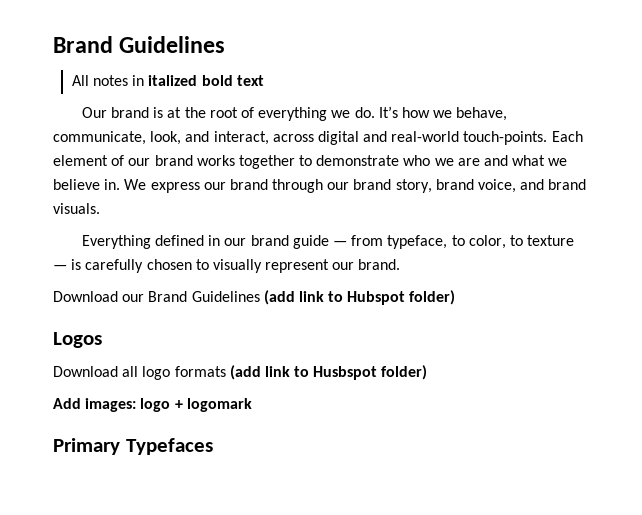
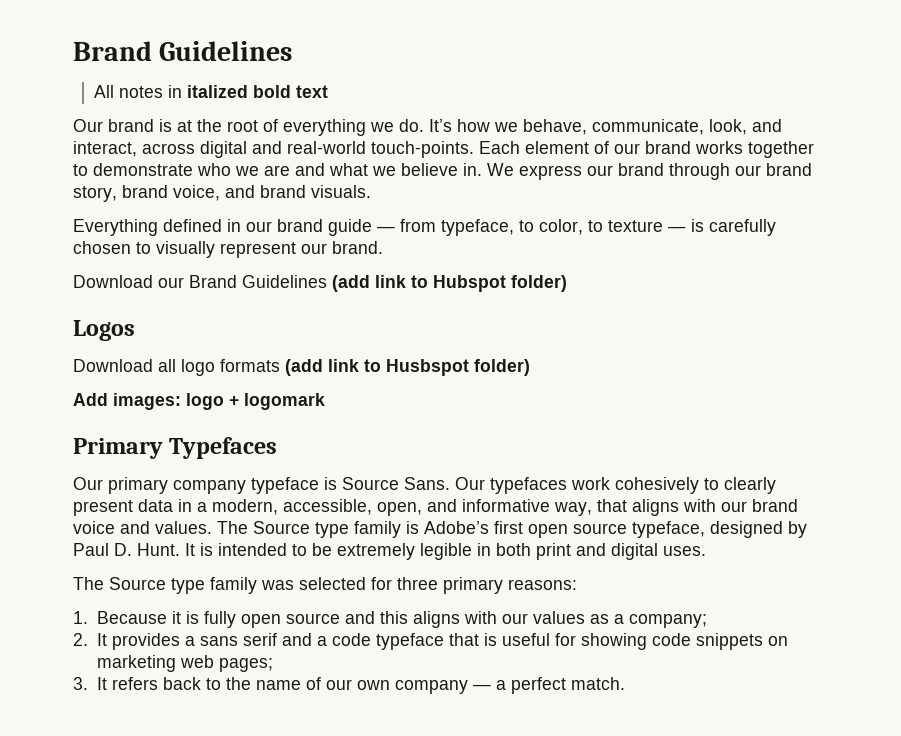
(213, 446) none -> [73,477,776,494] [73,499,798,516] [73,521,807,538] [73,543,706,560] [73,577,577,594] [73,611,707,628] [73,633,788,650] [96,655,273,672] [73,677,625,694] // Our primary company typeface is Source Sans. Our typefaces work cohesively to clearly present data in a modern, accessible, open, and informative way, that aligns with our brand voice and values. The Source type family is Adobe’s first open source typeface, designed by Paul D. Hunt. It is intended to be extremely legible in both print and digital uses. // The Source type family was selected for three primary reasons: // 1. Because it is fully open source and this aligns with our values as a company; // 2. It provides a sans serif and a code typeface that is useful for showing code snippets on marketing web pages; // 3. It refers back to the name of our own company — a perfect match.

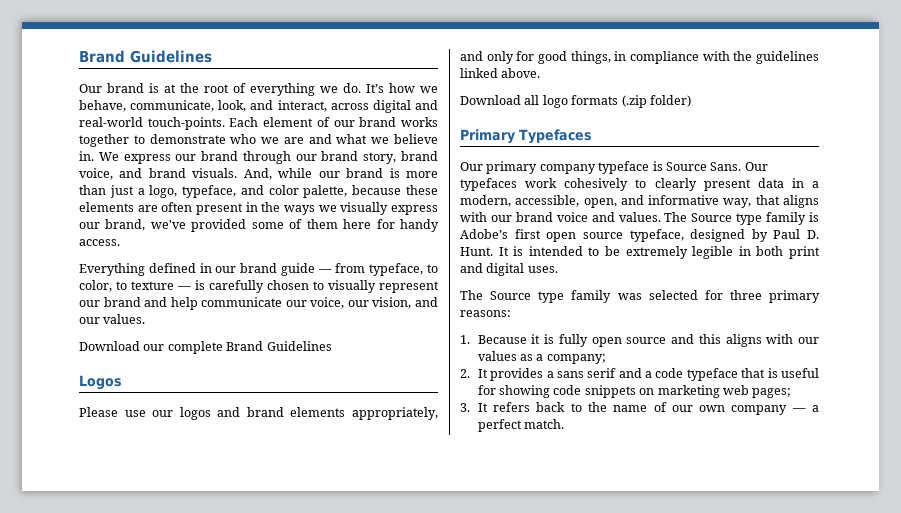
[73,41,293,61] [93,85,328,98] Brand Guidelines // All notes in italized bold text -> [79,50,212,63] Brand Guidelines
(371, 191) none -> [243,168,439,180] [79,185,438,198] [79,202,438,215] [79,219,440,232] [79,239,120,246] And, while our brand is more than just a logo, typeface, and color palette, because these elements are often present in the ways we visually express our brand, we've provided some of them here for handy access.
[332,241,383,254] brand. -> [103,297,438,310] [79,314,146,324] brand and help communicate our voice, our vision, and our values.
[189,275,567,292] [73,320,135,341] [73,359,530,376] [73,393,325,410] Brand Guidelines (add link to Hubspot folder) // Logos // Download all logo formats (add link to Husbspot folder) // Add images: logo + logomark -> [167,341,332,354] [79,375,122,390] [79,407,438,420] [460,51,819,64] [460,68,541,78] [460,95,691,108] complete Brand Guidelines // Logos // Please use our logos and brand elements appropriately, and only for good things, in compliance with the guidelines linked above. // Download all logo formats (.zip folder)

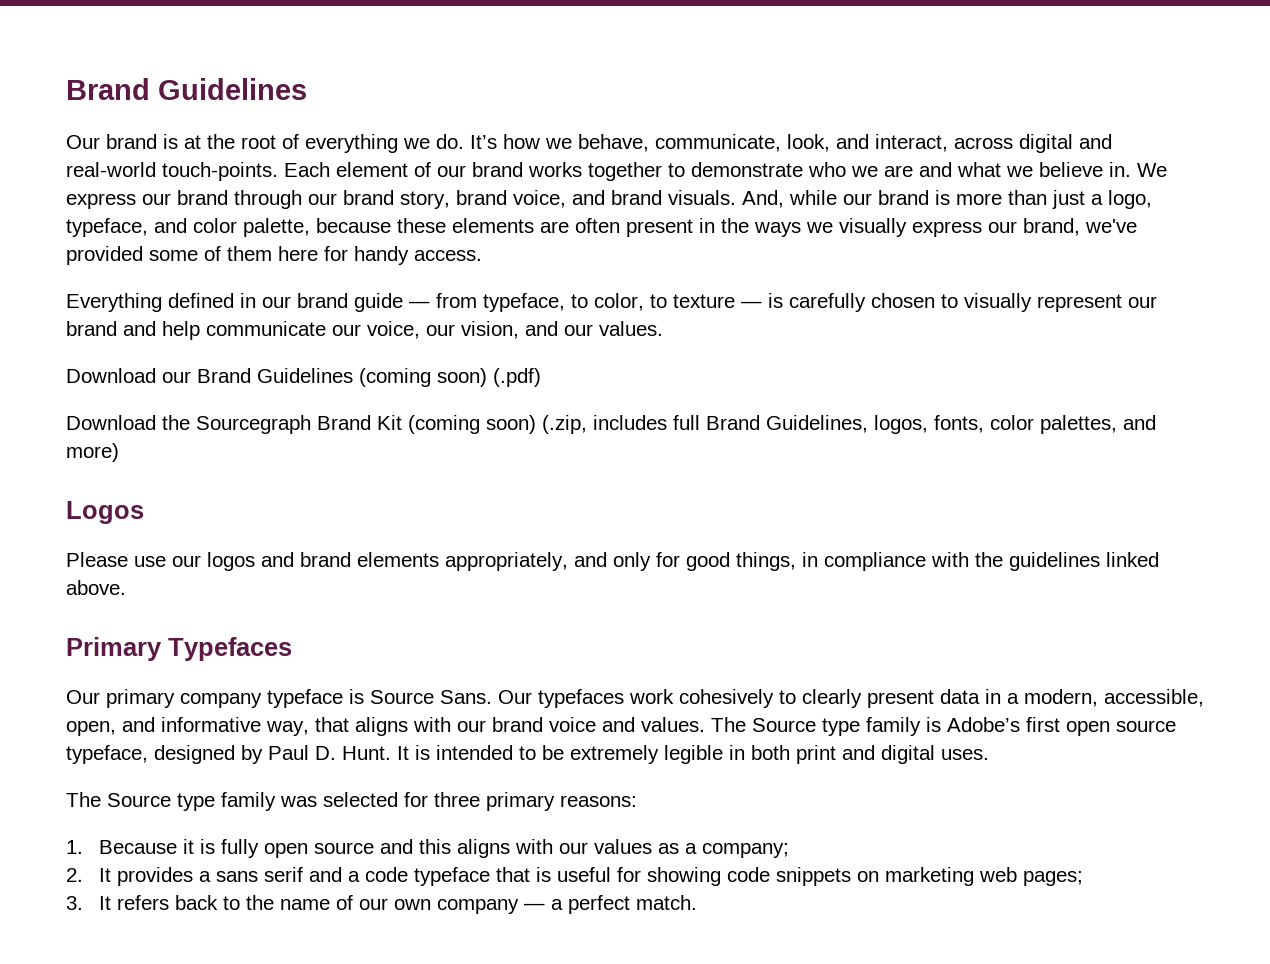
[167,341,332,354] complete Brand Guidelines -> [197,368,541,387] [66,415,1156,434] [66,443,119,462] Brand Guidelines (coming soon) (.pdf) // Download the Sourcegraph Brand Kit (coming soon) (.zip, includes full Brand Guidelines, logos, fonts, color palettes, and more)
[460,95,691,108] // Download all logo formats (.zip folder) -> (126, 587) none

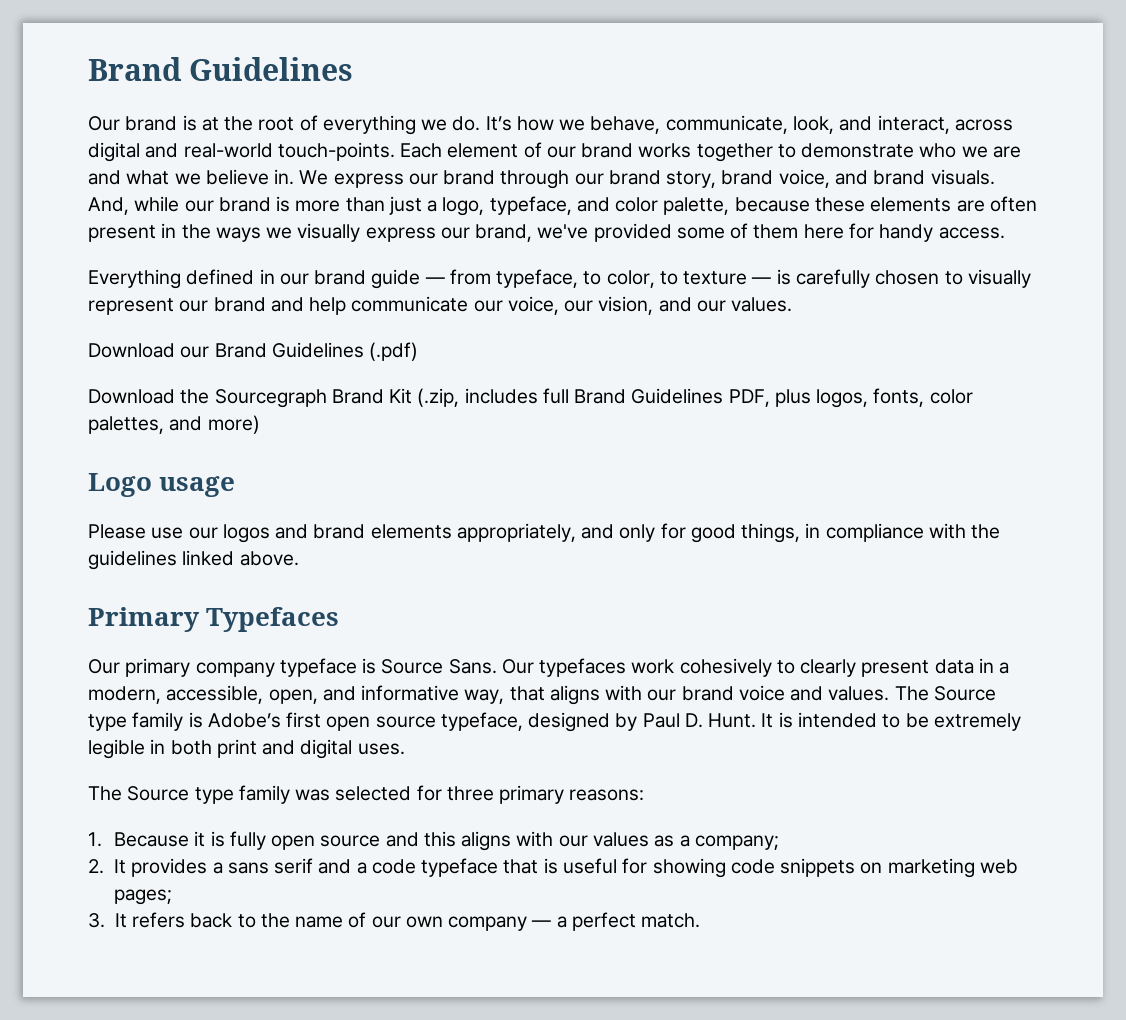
[359,368,487,387] (coming soon) -> (364, 350) none
[408,415,536,434] (coming soon) -> (413, 396) none
[766,415,868,433] Guidelines, -> [631,388,811,407] Guidelines PDF, plus
[66,501,144,524] Logos -> [88,473,236,497] Logo usage

